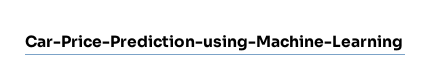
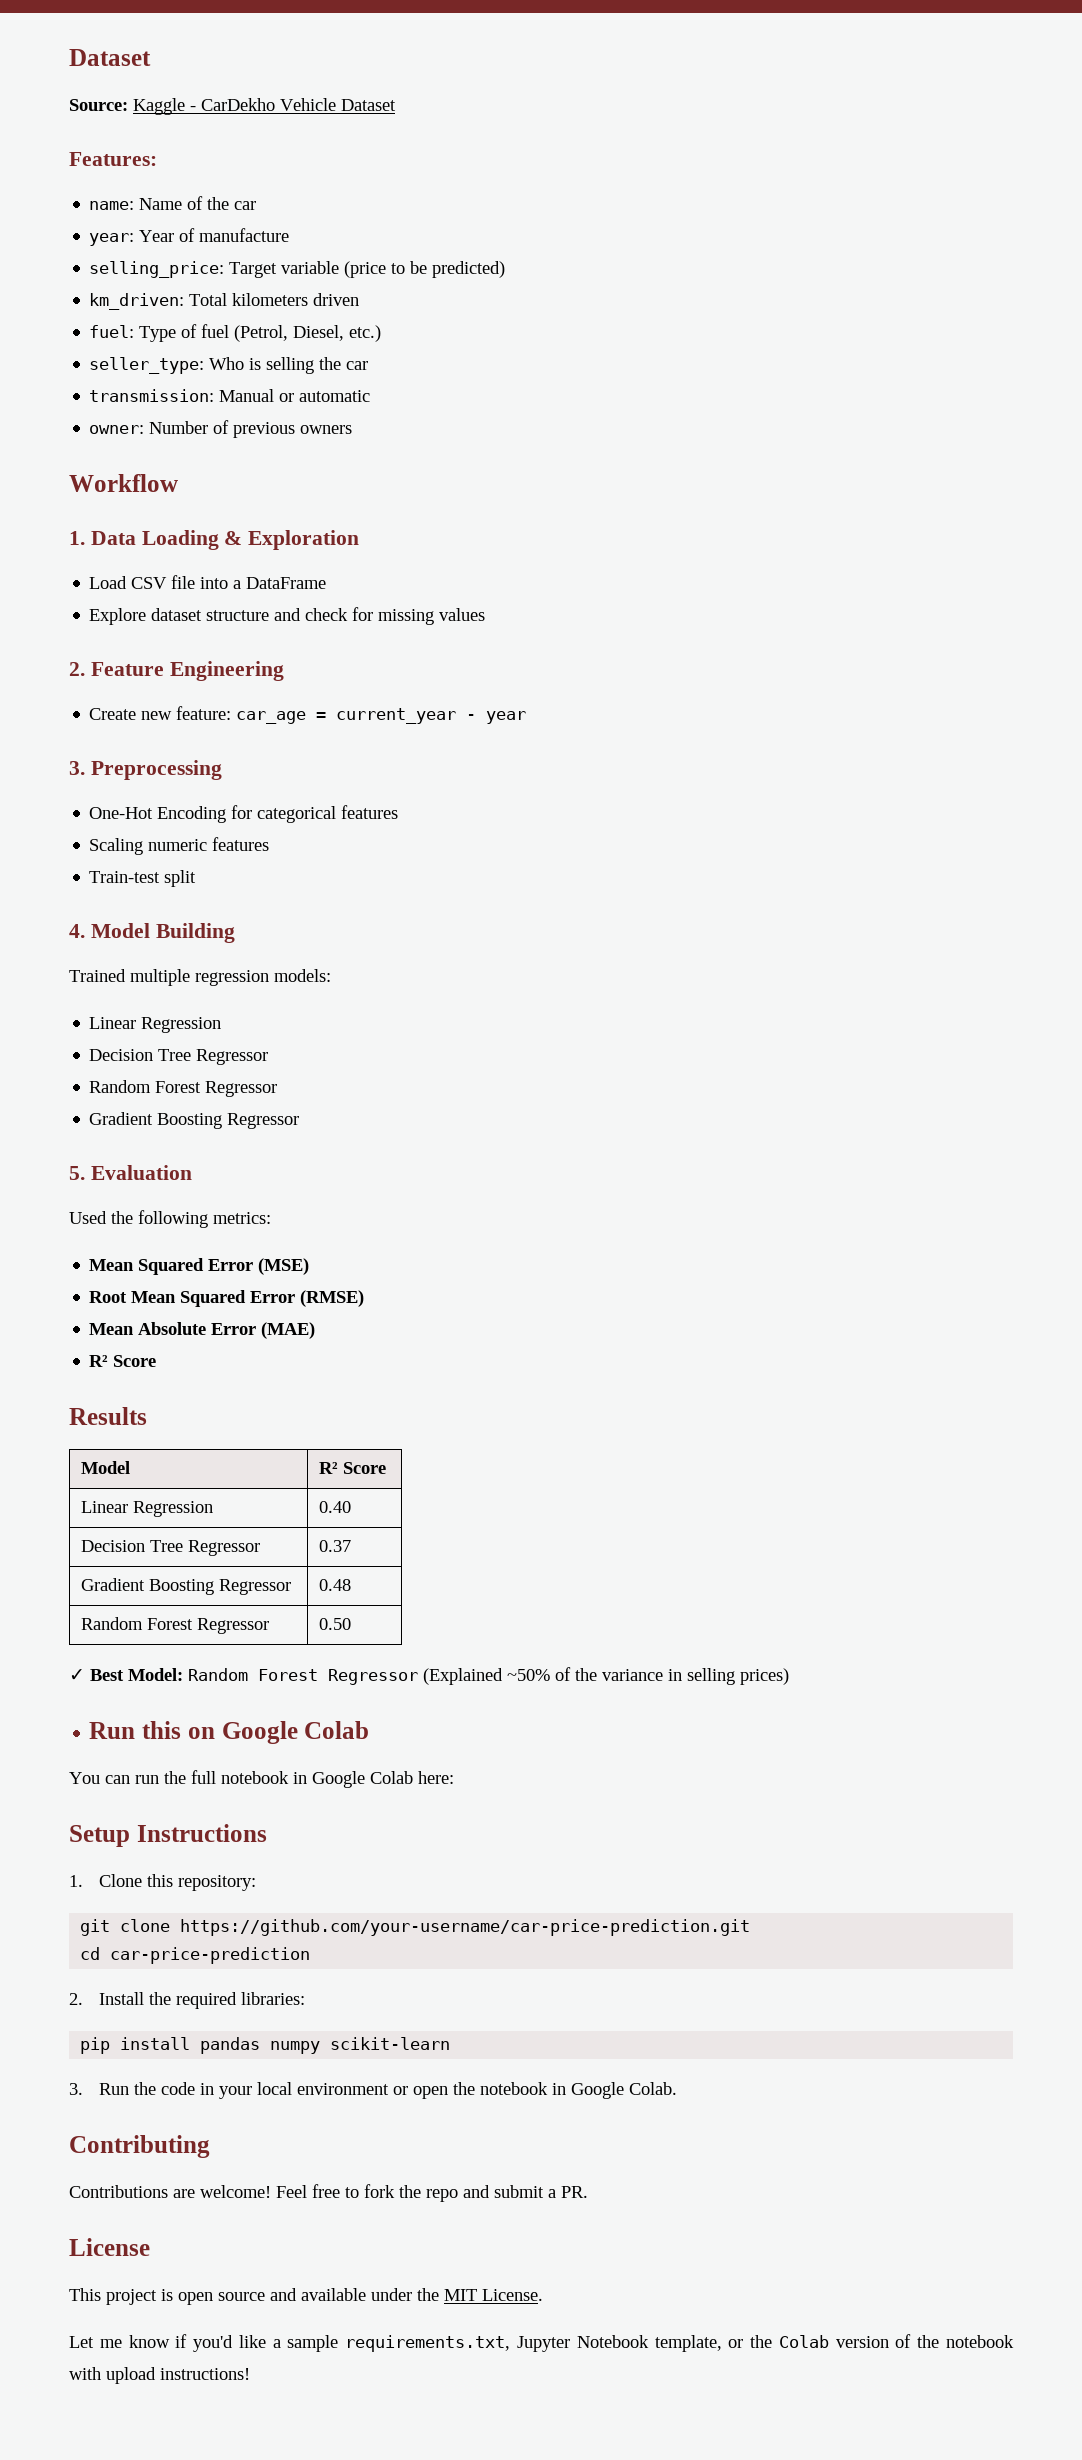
[25,35,403,51] Car-Price-Prediction-using-Machine-Learning -> [69,49,151,66] [69,98,396,115] [69,152,157,166] [89,196,257,210] [89,228,290,246] [89,261,506,278] [89,293,360,310] [89,324,382,342] [89,357,369,374] [89,389,371,402] [89,420,353,438] [69,474,178,492] [69,530,360,550] [89,575,327,589] [89,607,486,625] [69,661,284,681] [89,706,527,724] [69,760,222,780] [89,805,399,823] [89,837,270,855] [89,870,197,887] [69,923,235,943] [69,969,331,986] [89,1017,222,1033] [89,1049,269,1065] [89,1080,278,1097] [89,1112,300,1129] [69,1165,192,1180] [69,1210,271,1228] [89,1258,310,1275] [89,1290,365,1307] [89,1322,316,1339] [89,1355,157,1367] [69,1407,147,1425] [81,1461,131,1474] [319,1462,387,1474] [81,1501,214,1517] [319,1501,352,1513] [81,1540,261,1556] [319,1540,352,1552] [81,1578,292,1595] [319,1579,352,1591] [81,1617,270,1634] [319,1618,352,1630] [69,1667,789,1685] [89,1721,370,1744] [69,1770,454,1788] [69,1824,267,1847] [69,1874,257,1891] [80,1919,751,1936] [80,1947,311,1964] [69,1992,306,2009] [80,2037,451,2054] [69,2082,678,2099] [69,2135,210,2158] [69,2184,588,2202] [69,2238,150,2256] [69,2288,543,2305] [69,2334,1015,2352] [69,2367,250,2384] Dataset // Source: Kaggle - CarDekho Vehicle Dataset // Features: // name: Name of the car // year: Year of manufacture // selling_price: Target variable (price to be predicted) // km_driven: Total kilometers driven // fuel: Type of fuel (Petrol, Diesel, etc.) // seller_type: Who is selling the car // transmission: Manual or automatic // owner: Number of previous owners // Workflow // 1. Data Loading & Exploration // Load CSV file into a DataFrame // Explore dataset structure and check for missing values // 2. Feature Engineering // Create new feature: car_age = current_year - year // 3. Preprocessing // One-Hot Encoding for categorical features // Scaling numeric features // Train-test split // 4. Model Building // Trained multiple regression models: // Linear Regression // Decision Tree Regressor // Random Forest Regressor // Gradient Boosting Regressor // 5. Evaluation // Used the following metrics: // Mean Squared Error (MSE) // Root Mean Squared Error (RMSE) // Mean Absolute Error (MAE) // R² Score // Results // Model | R² Score // Linear Regression | 0.40 // Decision Tree Regressor | 0.37 // Gradient Boosting Regressor | 0.48 // Random Forest Regressor | 0.50 // ✓ Best Model: Random Forest Regressor (Explained ~50% of the variance in selling prices) // Run this on Google Colab // You can run the full notebook in Google Colab here: // Setup Instructions // 1. Clone this repository: // git clone https://github.com/your-username/car-price-prediction.git // cd car-price-prediction // 2. Install the required libraries: // pip install pandas numpy scikit-learn // 3. Run the code in your local environment or open the notebook in Google Colab. // Contributing // Contributions are welcome! Feel free to fork the repo and submit a PR. // License // This project is open source and available under the MIT License. // Let me know if you'd like a sample requirements.txt, Jupyter Notebook template, or the Colab version of the notebook with upload instructions!

